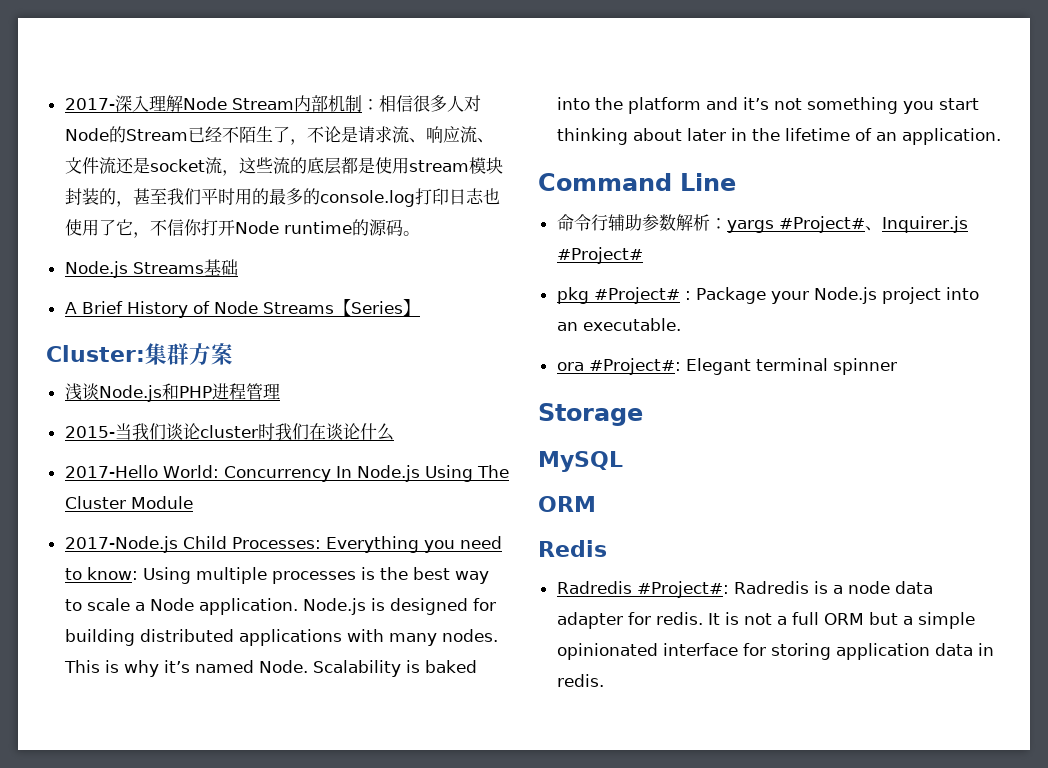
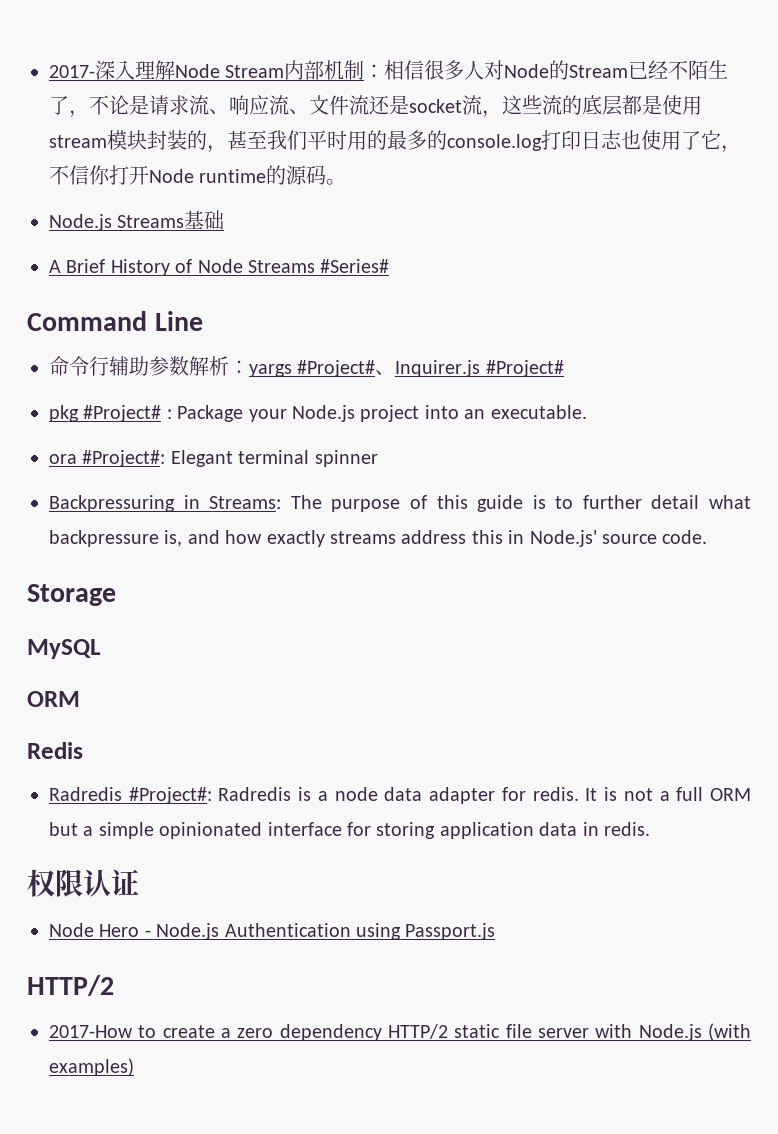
[333,299,420,316] [46,343,233,365] [64,383,280,402] [64,423,394,441] [64,465,509,482] [64,496,193,509] [64,536,502,553] [64,567,489,584] [64,598,496,615] [64,629,498,646] [63,660,477,677] [556,97,979,114] [556,128,1001,145] 【Series】 // Cluster:集群方案 // 浅谈Node.js和PHP进程管理 // 2015-当我们谈论cluster时我们在谈论什么 // 2017-Hello World: Concurrency In Node.js Using The Cluster Module // 2017-Node.js Child Processes: Everything you need to know: Using multiple processes is the best way to scale a Node application. Node.js is designed for building distributed applications with many nodes. This is why it’s named Node. Scalability is baked into the platform and it’s not something you start thinking about later in the lifetime of an application. -> [320,259,390,273] #Series#
(897, 366) none -> [49,495,751,512] [49,530,708,547] // Backpressuring in Streams: The purpose of this guide is to further detail what backpressure is, and how exactly streams address this in Node.js' source code.
(604, 680) none -> [27,869,139,897] [49,923,496,940] [27,975,114,996] [49,1023,752,1041] [49,1058,134,1076] // 权限认证 // Node Hero - Node.js Authentication using Passport.js // HTTP/2 // 2017-How to create a zero dependency HTTP/2 static file server with Node.js (with examples)

